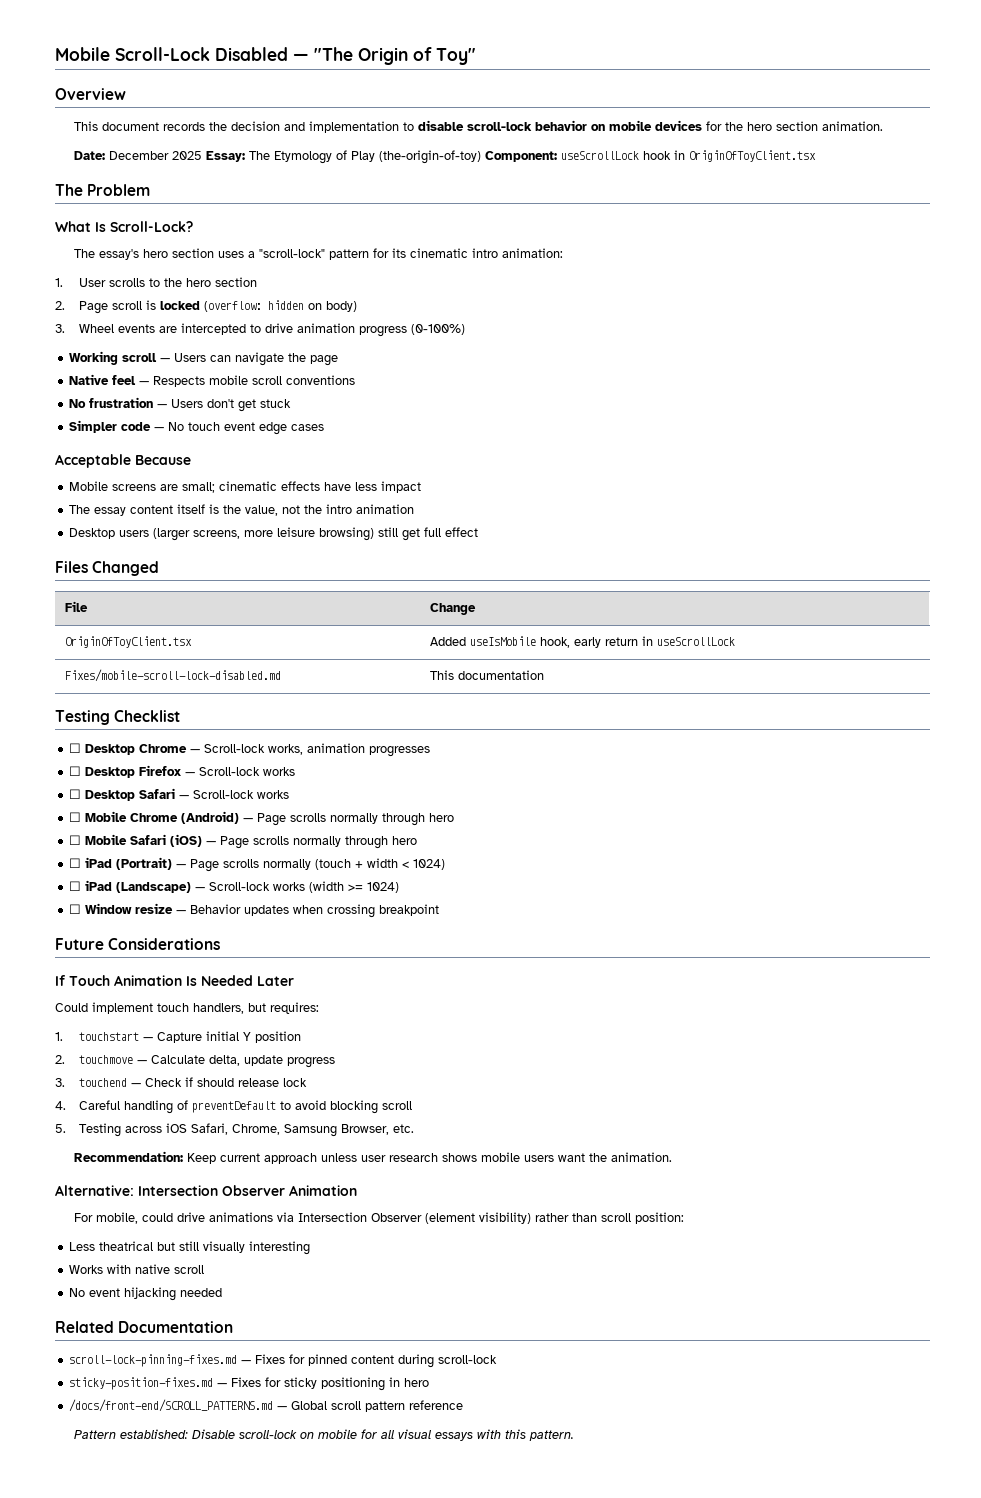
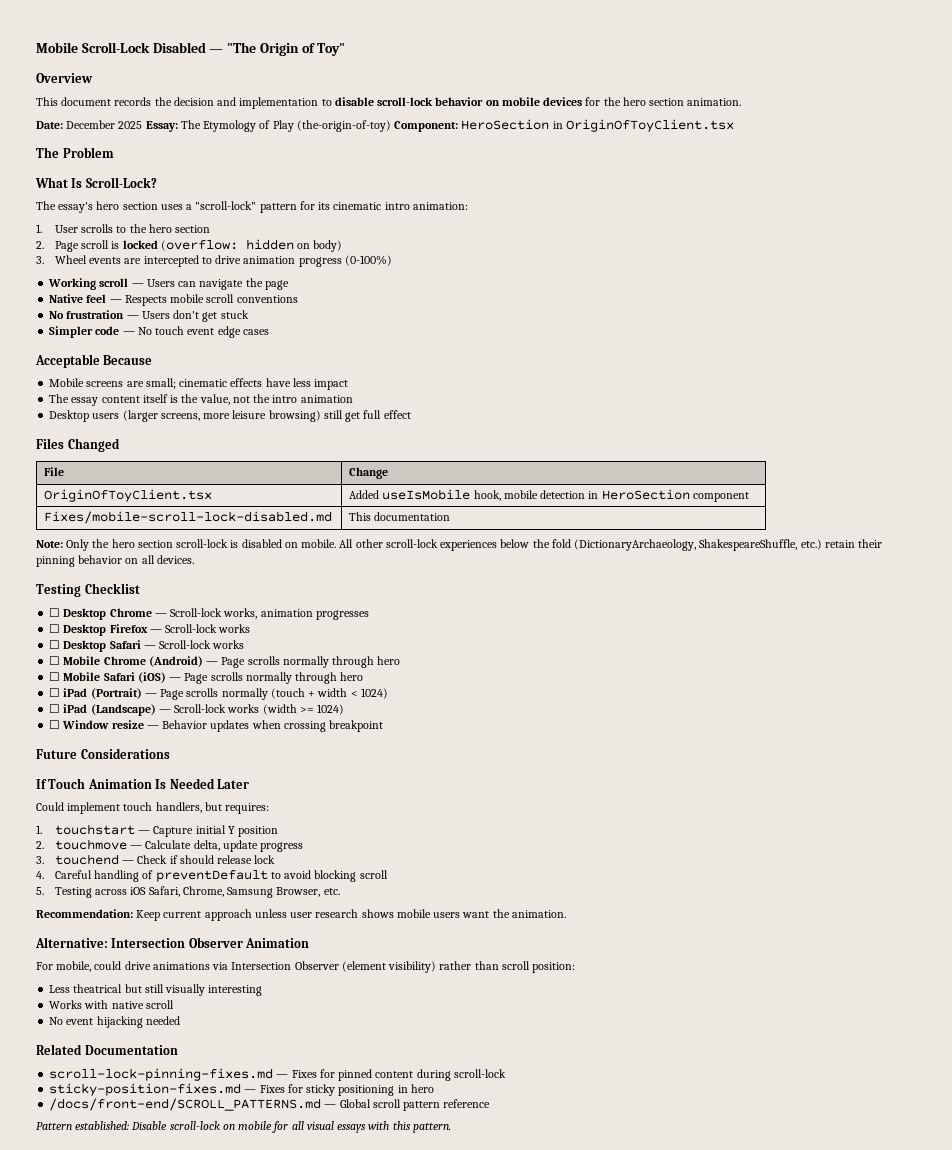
[560,151,671,160] useScrollLock hook -> [461,119,550,130] HeroSection
[574,636,736,648] [65,669,282,682] [430,670,545,680] early return in useScrollLock // Fixes/mobile-scroll-lock-disabled.md | This documentation -> [503,489,749,502] [44,511,333,524] [349,512,451,521] [36,539,883,551] [36,555,194,567] mobile detection in HeroSection component // Fixes/mobile-scroll-lock-disabled.md | This documentation // Note: Only the hero section scroll-lock is disabled on mobile. All other scroll-lock experiences below the fold (DictionaryArchaeology, ShakespeareShuffle, etc.) retain their pinning behavior on all devices.

